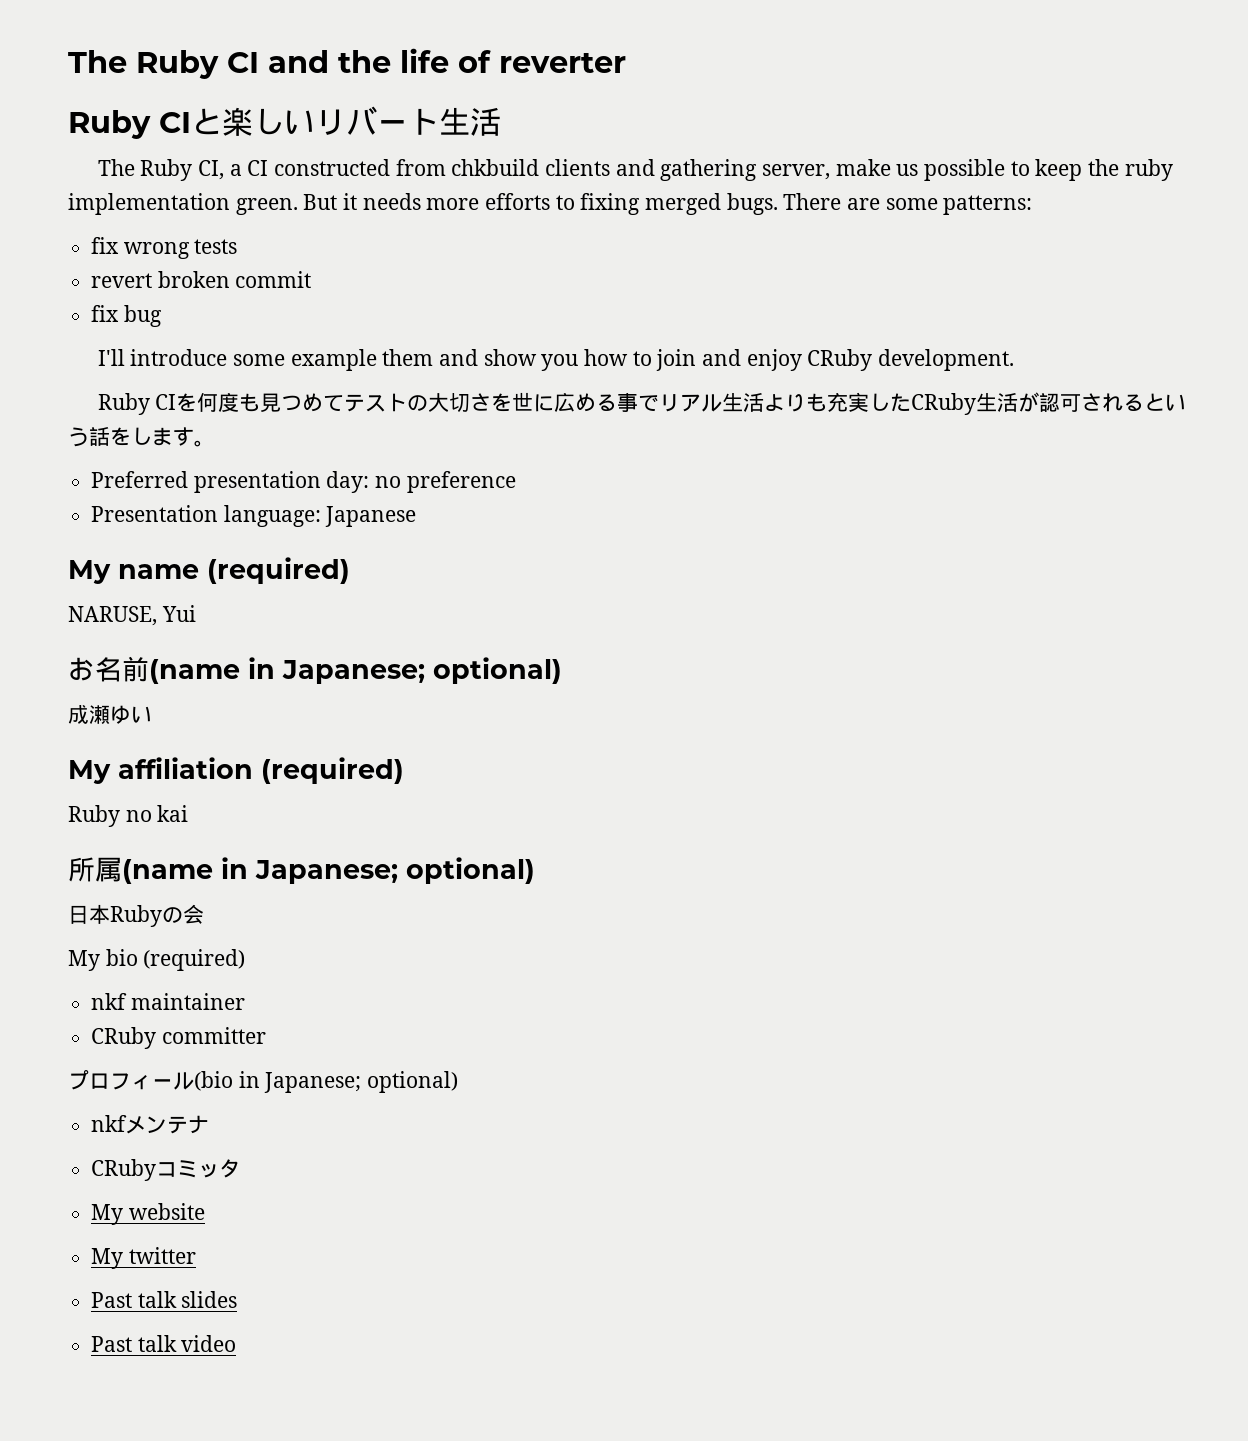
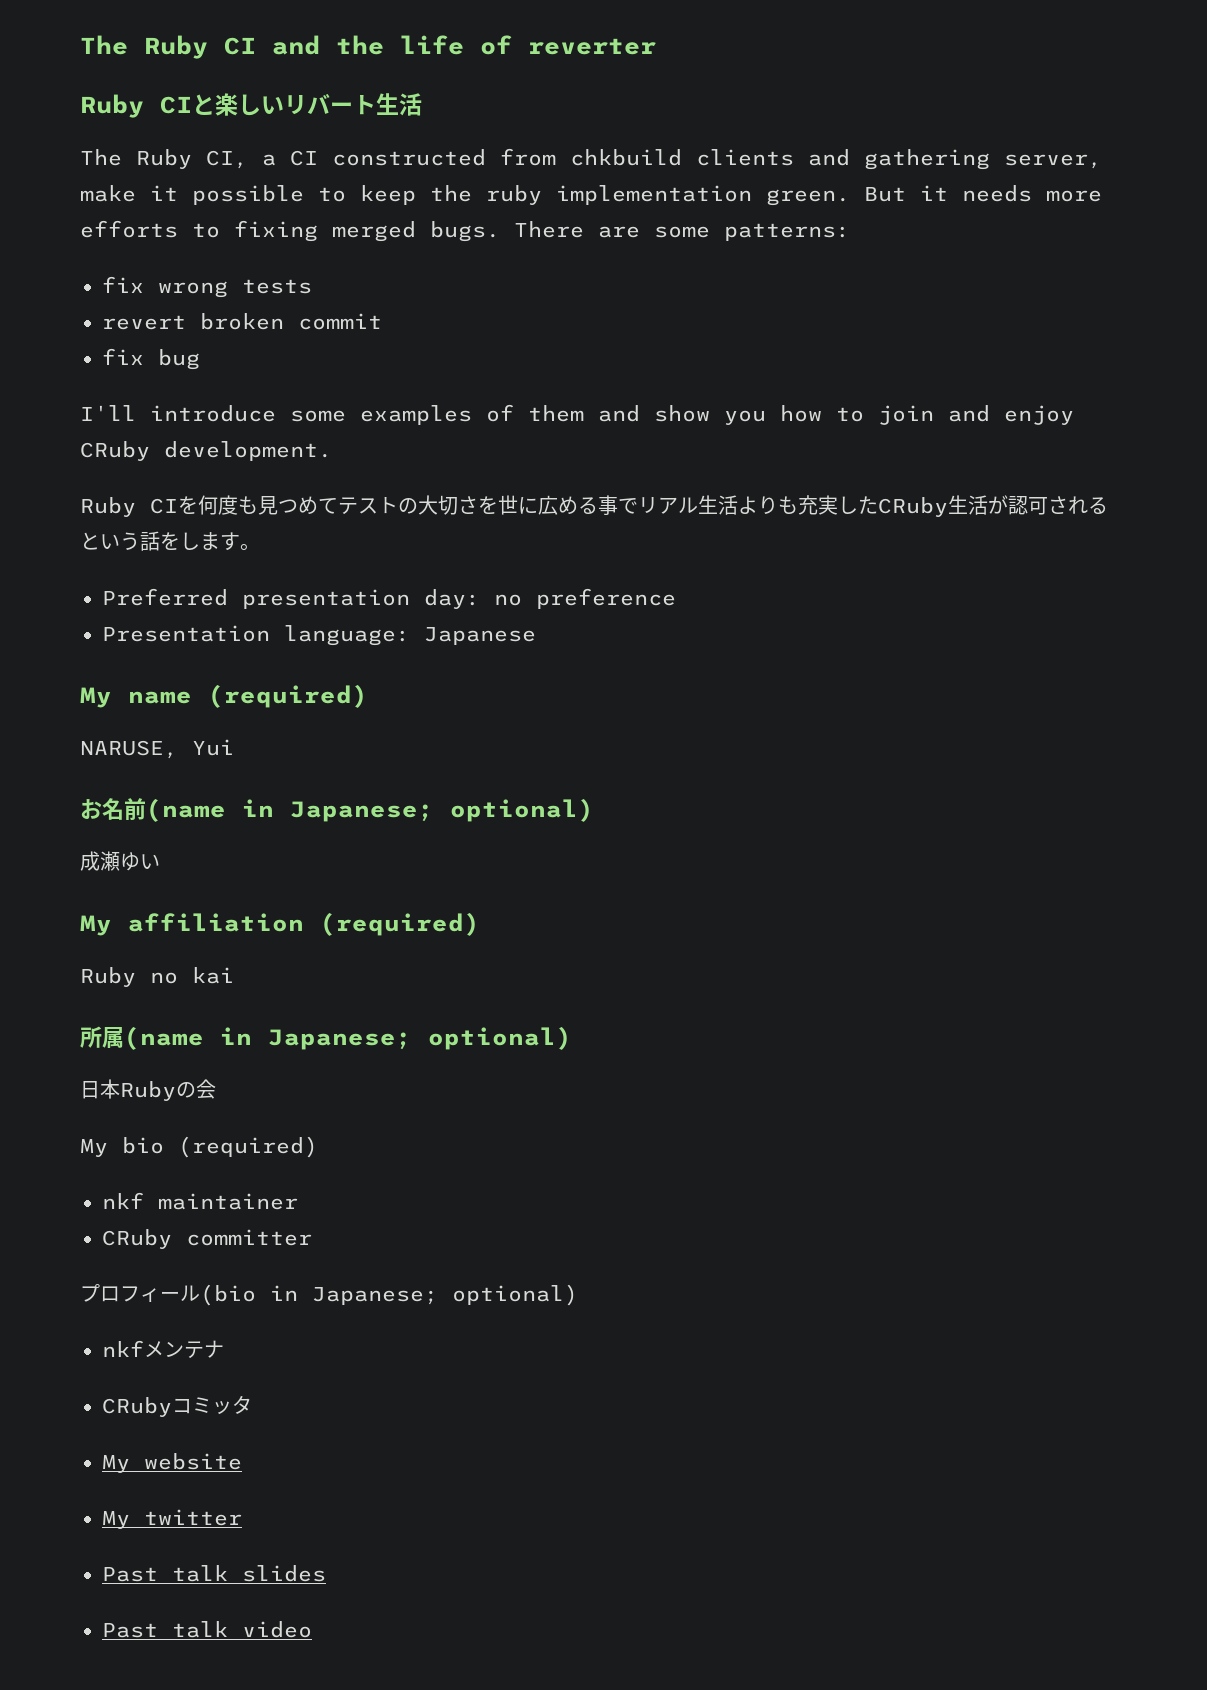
[896,164,919,176] us -> [150,185,178,201] it
[290,349,377,371] example -> [360,404,514,425] examples of

